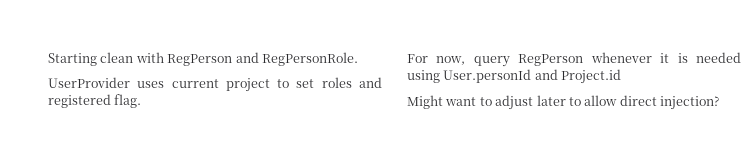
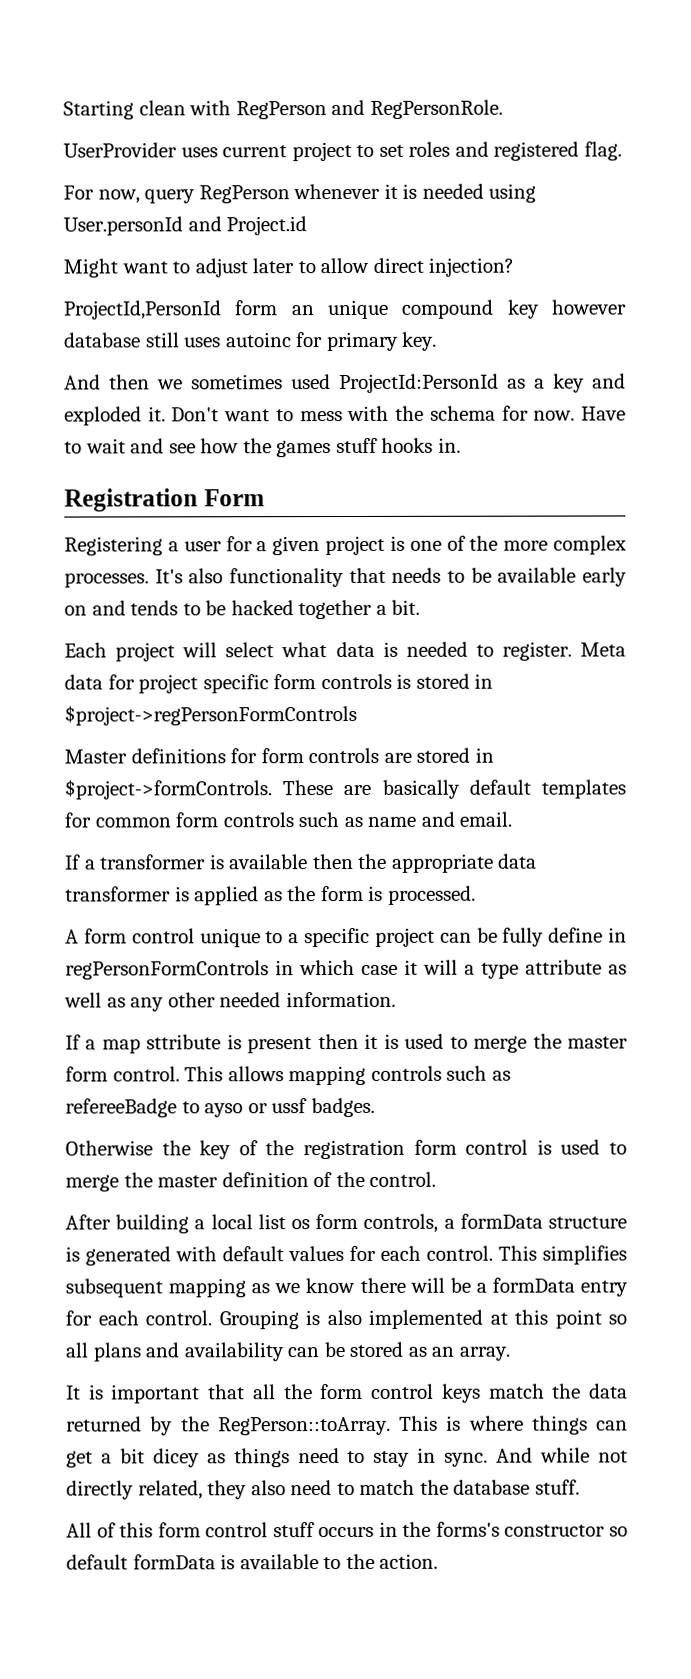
(719, 103) none -> [63,299,626,320] [64,331,438,352] [64,373,626,394] [64,405,627,426] [64,437,461,458] [64,488,265,512] [64,535,627,556] [64,567,628,588] [64,599,421,620] [64,641,627,662] [64,673,494,694] [64,704,357,726] [64,747,494,764] [64,779,626,800] [64,811,513,828] [65,853,538,873] [65,885,476,906] [65,927,627,948] [65,959,627,980] [64,991,396,1012] [65,1033,628,1054] [65,1065,511,1086] [65,1097,375,1118] [65,1139,628,1160] [65,1171,437,1192] [65,1213,627,1234] [65,1245,627,1266] [65,1277,629,1298] [65,1309,627,1330] [65,1341,511,1362] [66,1383,628,1404] [66,1415,628,1436] [66,1447,628,1468] [66,1479,580,1500] [66,1521,628,1538] [66,1553,439,1570] // ProjectId,PersonId form an unique compound key however database still uses autoinc for primary key. // And then we sometimes used ProjectId:PersonId as a key and exploded it. Don't want to mess with the schema for now. Have to wait and see how the games stuff hooks in. // Registration Form // Registering a user for a given project is one of the more complex processes. It's also functionality that needs to be available early on and tends to be hacked together a bit. // Each project will select what data is needed to register. Meta data for project specific form controls is stored in $project->regPersonFormControls // Master definitions for form controls are stored in $project->formControls. These are basically default templates for common form controls such as name and email. // If a transformer is available then the appropriate data transformer is applied as the form is processed. // A form control unique to a specific project can be fully define in regPersonFormControls in which case it will a type attribute as well as any other needed information. // If a map sttribute is present then it is used to merge the master form control. This allows mapping controls such as refereeBadge to ayso or ussf badges. // Otherwise the key of the registration form control is used to merge the master definition of the control. // After building a local list os form controls, a formData structure is generated with default values for each control. This simplifies subsequent mapping as we know there will be a formData entry for each control. Grouping is also implemented at this point so all plans and availability can be stored as an array. // It is important that all the form control keys match the data returned by the RegPerson::toArray. This is where things can get a bit dicey as things need to stay in sync. And while not directly related, they also need to match the database stuff. // All of this form control stuff occurs in the forms's constructor so default formData is available to the action.

